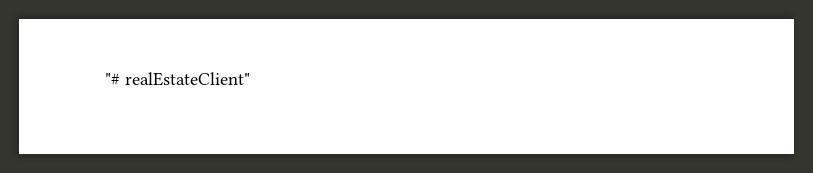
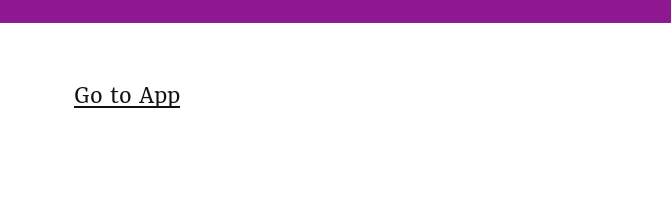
[105,72,250,86] "# realEstateClient" -> [74,87,181,108] Go to App

